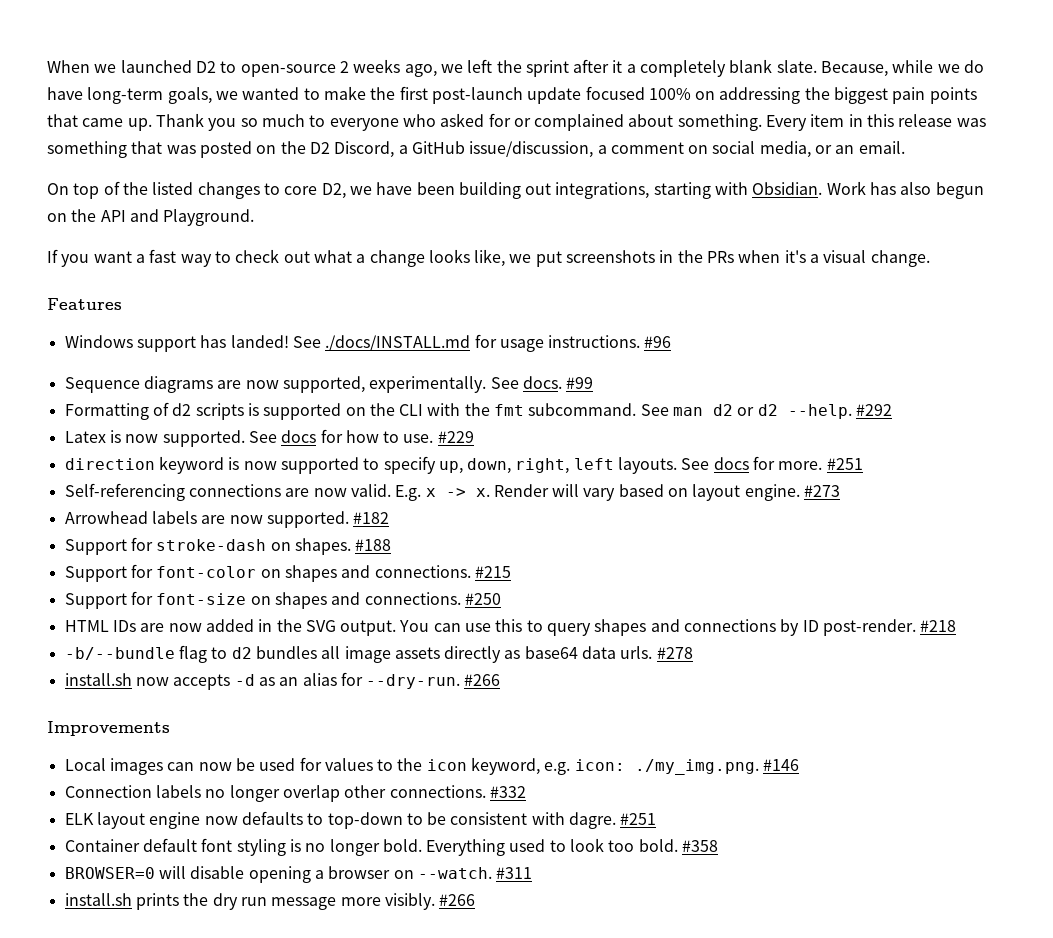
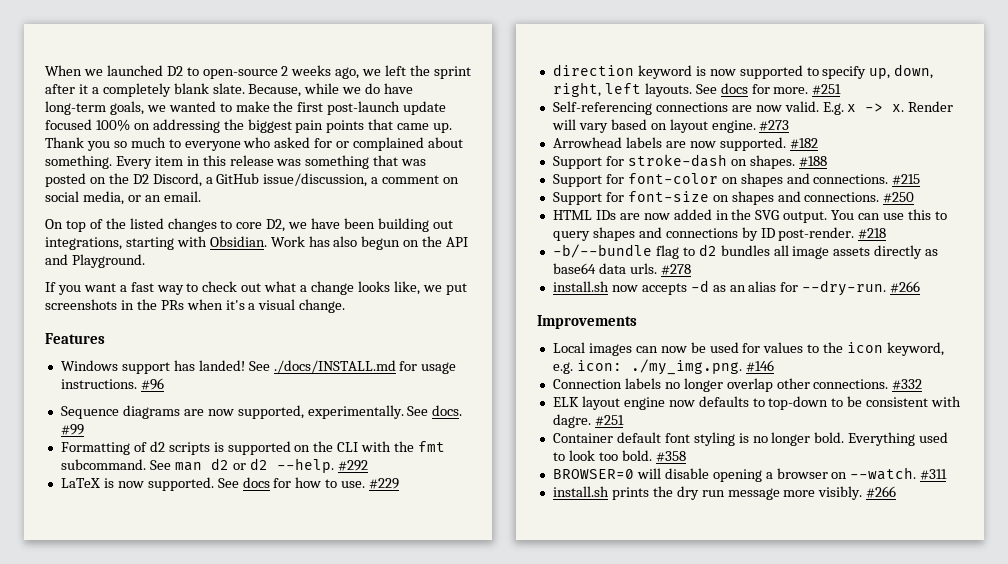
[64,431,106,443] Latex -> [60,478,100,488] LaTeX

